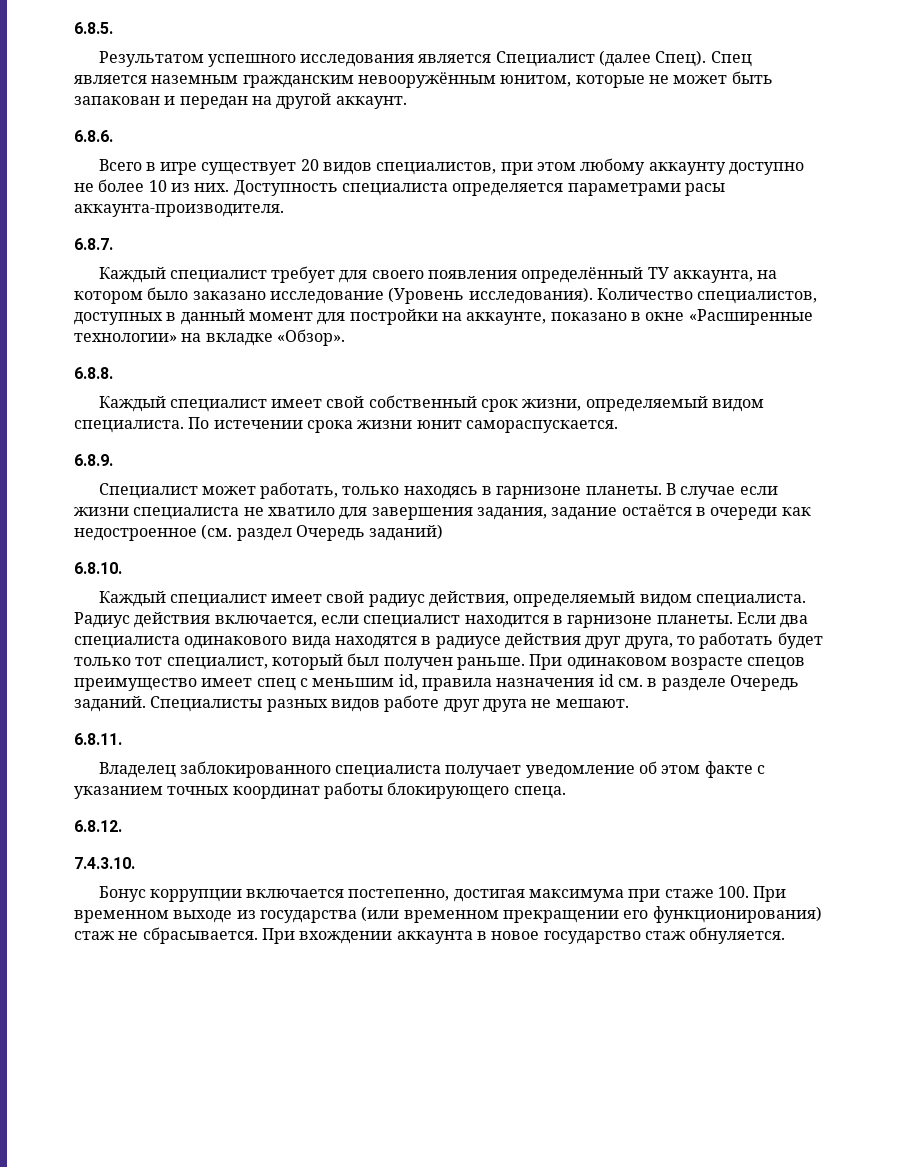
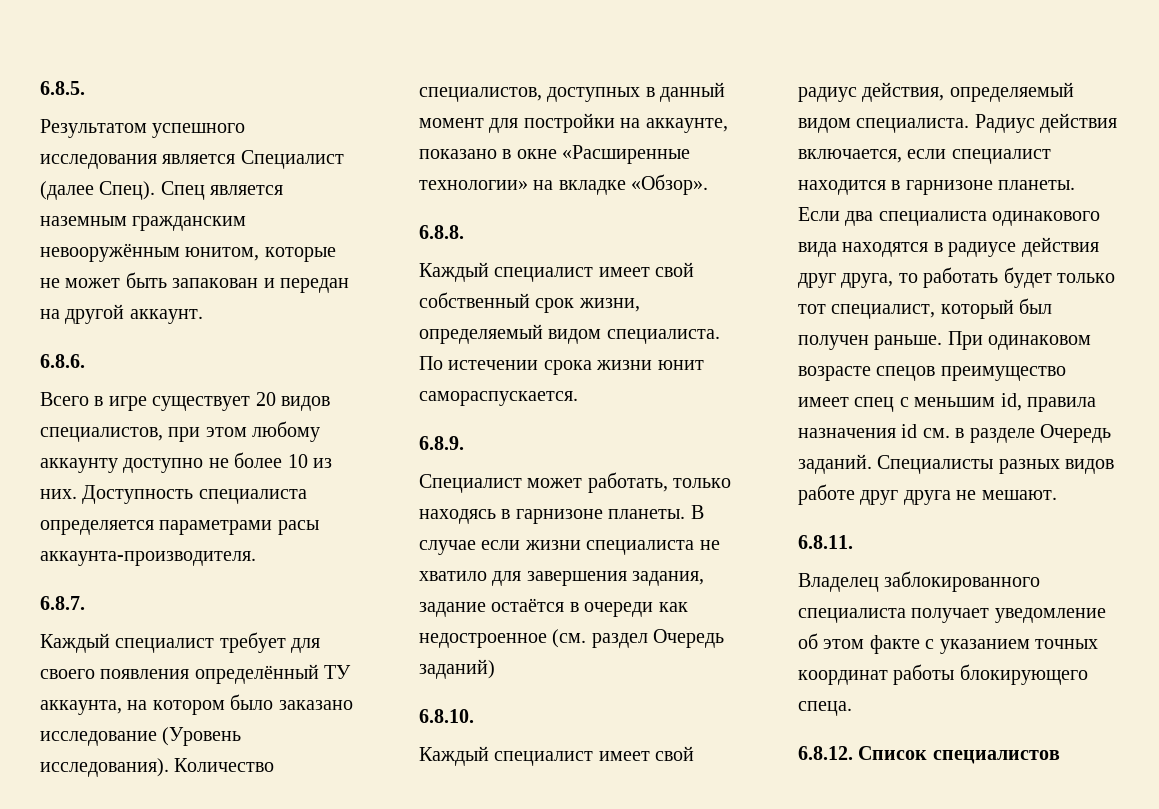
[74,857,135,869] [98,886,787,902] [74,906,822,923] [74,927,786,944] // 7.4.3.10. // Бонус коррупции включается постепенно, достигая максимума при стаже 100. При временном выходе из государства (или временном прекращении его функционирования) стаж не сбрасывается. При вхождении аккаунта в новое государство стаж обнуляется. -> [858,746,1060,764] Список специалистов

